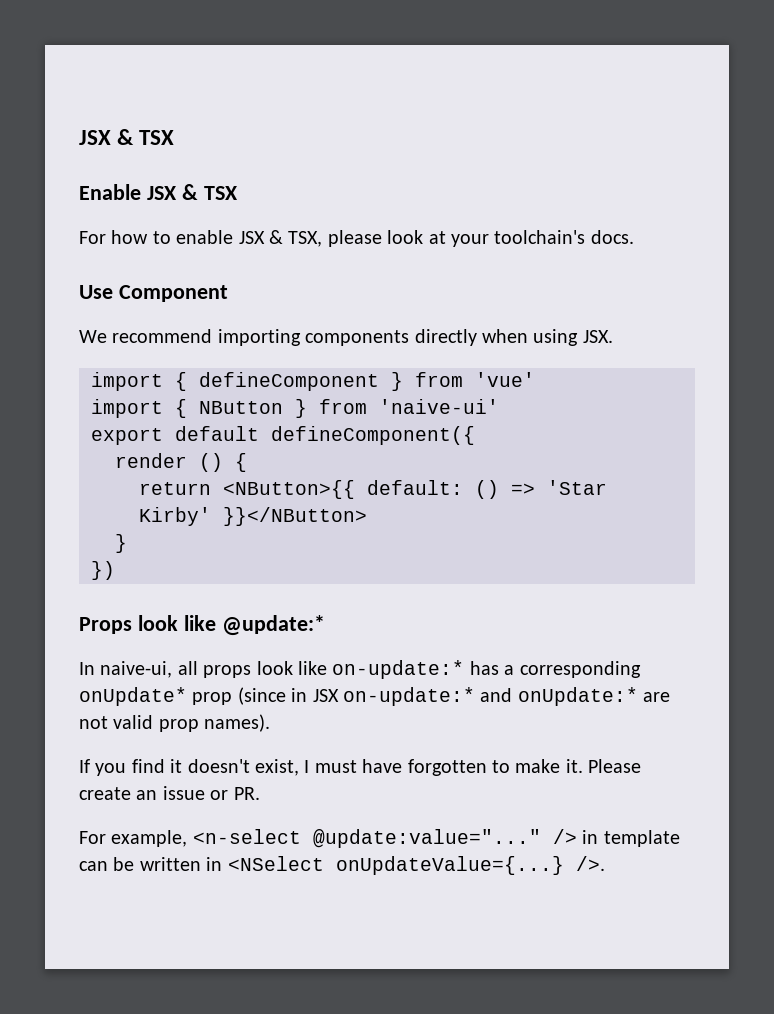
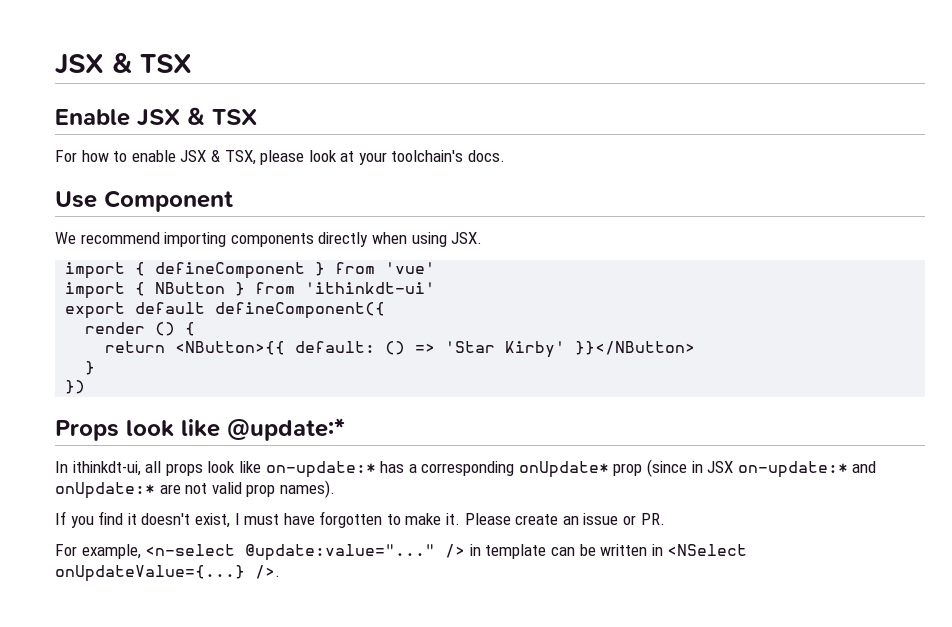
[379,399,499,414] 'naive-ui' -> [305,282,436,294] 'ithinkdt-ui'
[100,661,173,678] naive-ui, -> [72,461,141,476] ithinkdt-ui,

